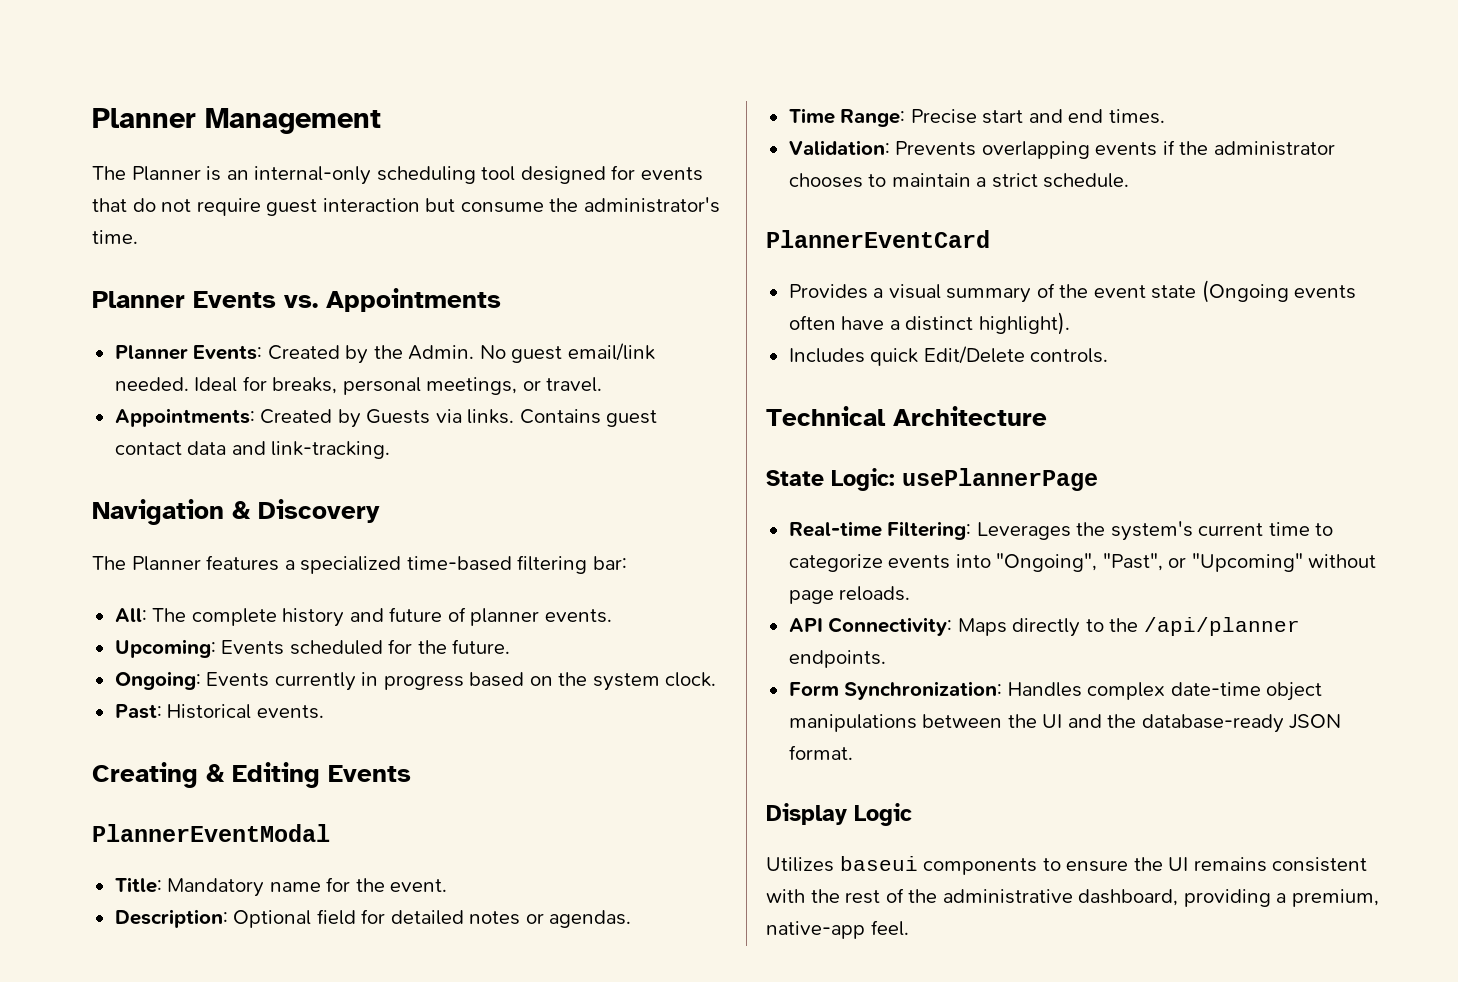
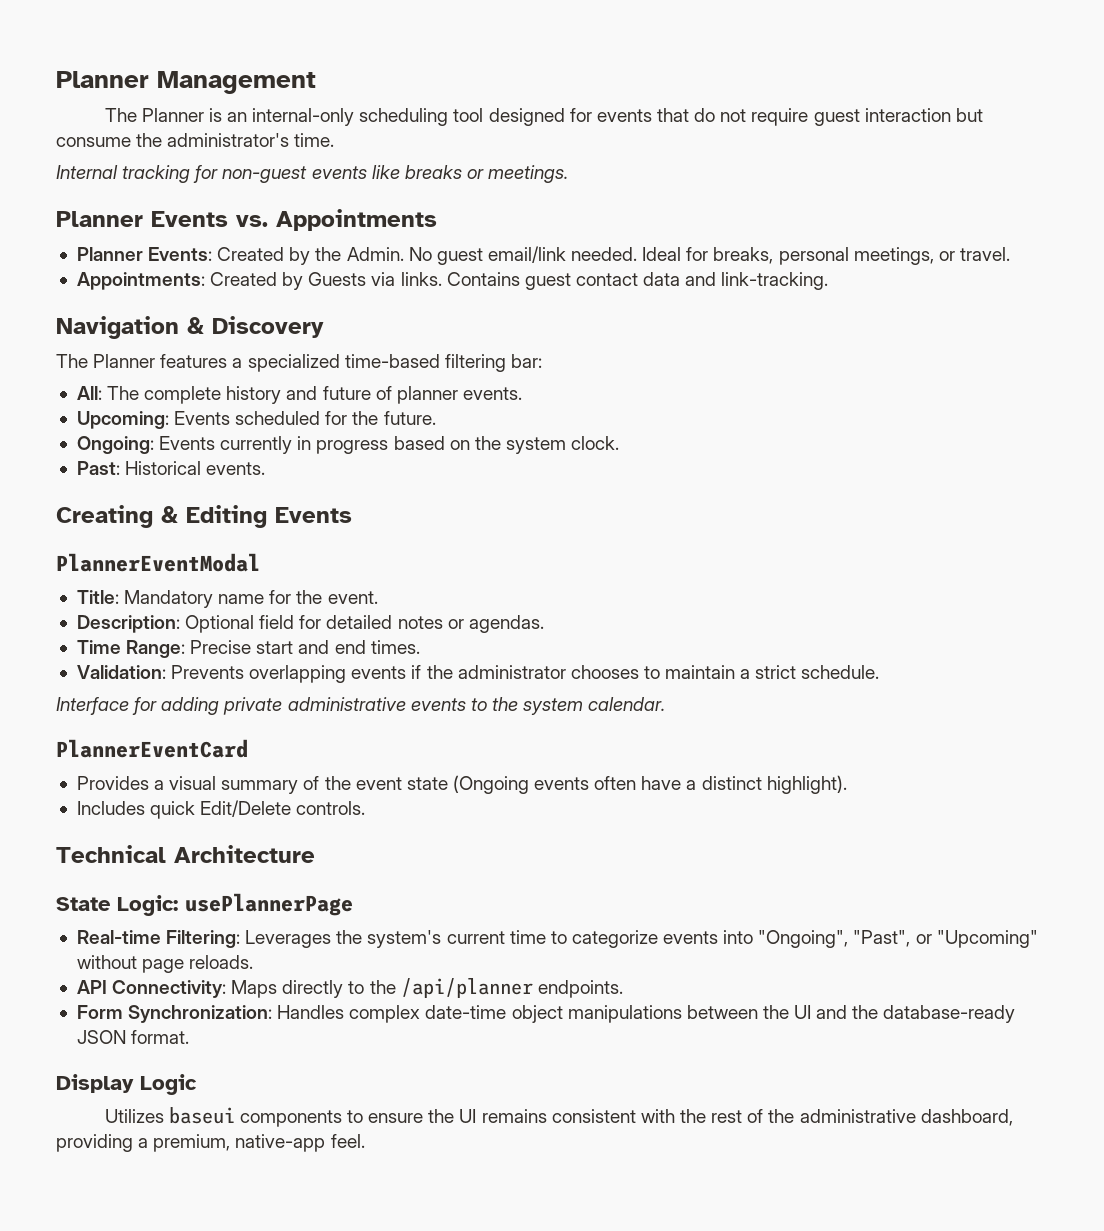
(138, 237) none -> [56,165,569,183] // Internal tracking for non-guest events like breaks or meetings.
(1130, 180) none -> [56,697,666,715] // Interface for adding private administrative events to the system calendar.

